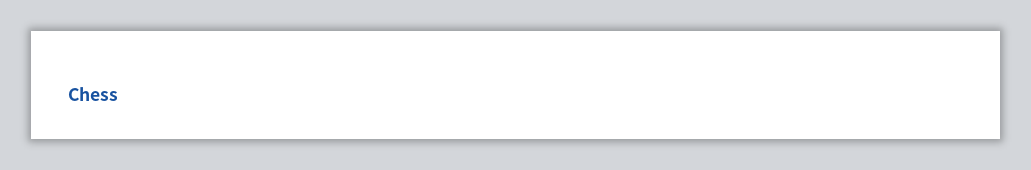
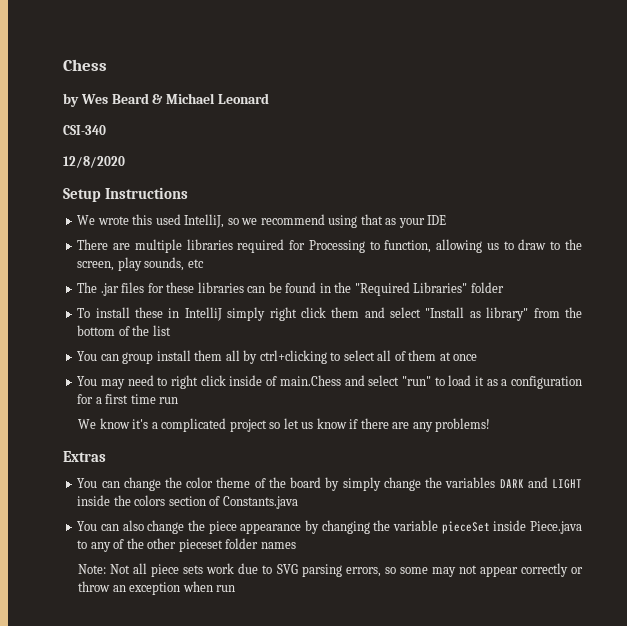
(118, 94) none -> [63,93,269,107] [63,125,106,135] [63,156,125,168] [63,187,189,202] [77,214,447,228] [77,239,583,253] [77,257,204,271] [77,282,504,296] [77,307,582,321] [77,325,171,336] [77,350,478,364] [77,375,582,389] [77,394,179,404] [78,418,491,432] [63,451,106,462] [77,477,582,491] [77,495,298,509] [77,520,582,534] [77,538,296,552] [78,563,583,577] [78,581,236,595] // by Wes Beard & Michael Leonard // CSI-340 // 12/8/2020 // Setup Instructions // We wrote this used IntelliJ, so we recommend using that as your IDE // There are multiple libraries required for Processing to function, allowing us to draw to the screen, play sounds, etc // The .jar files for these libraries can be found in the "Required Libraries" folder // To install these in IntelliJ simply right click them and select "Install as library" from the bottom of the list // You can group install them all by ctrl+clicking to select all of them at once // You may need to right click inside of main.Chess and select "run" to load it as a configuration for a first time run // We know it's a complicated project so let us know if there are any problems! // Extras // You can change the color theme of the board by simply change the variables DARK and LIGHT inside the colors section of Constants.java // You can also change the piece appearance by changing the variable pieceSet inside Piece.java to any of the other pieceset folder names // Note: Not all piece sets work due to SVG parsing errors, so some may not appear correctly or throw an exception when run

